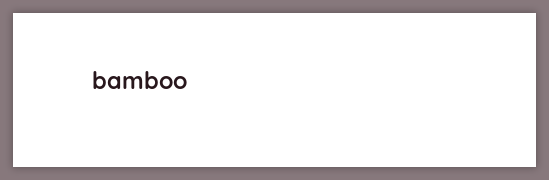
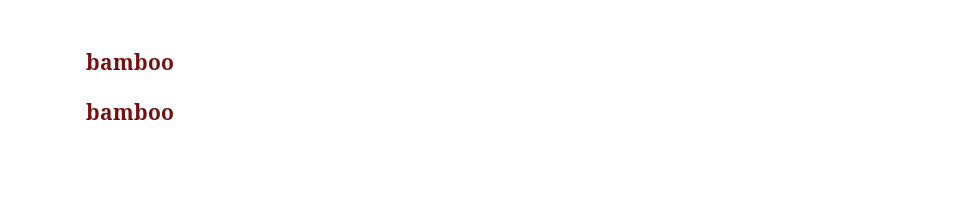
[92,71,187,89] bamboo -> [86,53,174,70] [86,103,174,120] bamboo // bamboo

